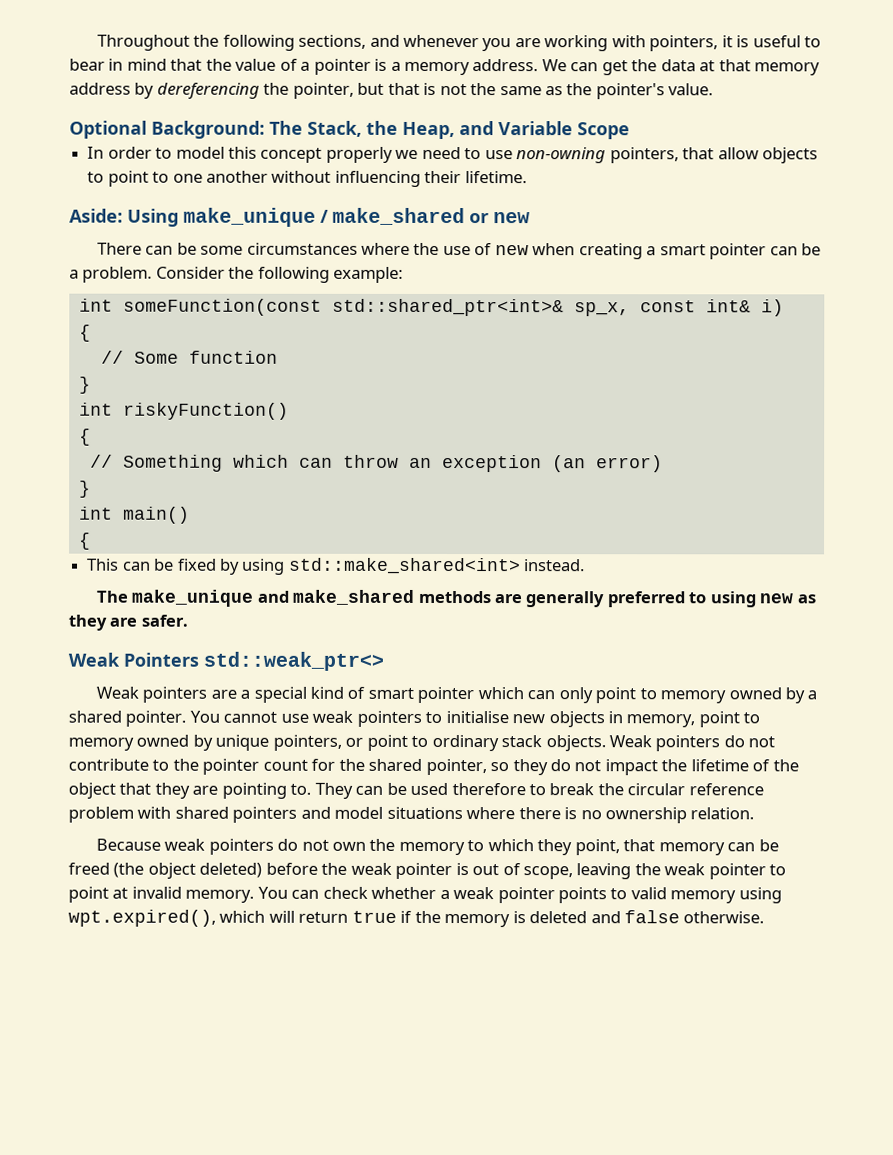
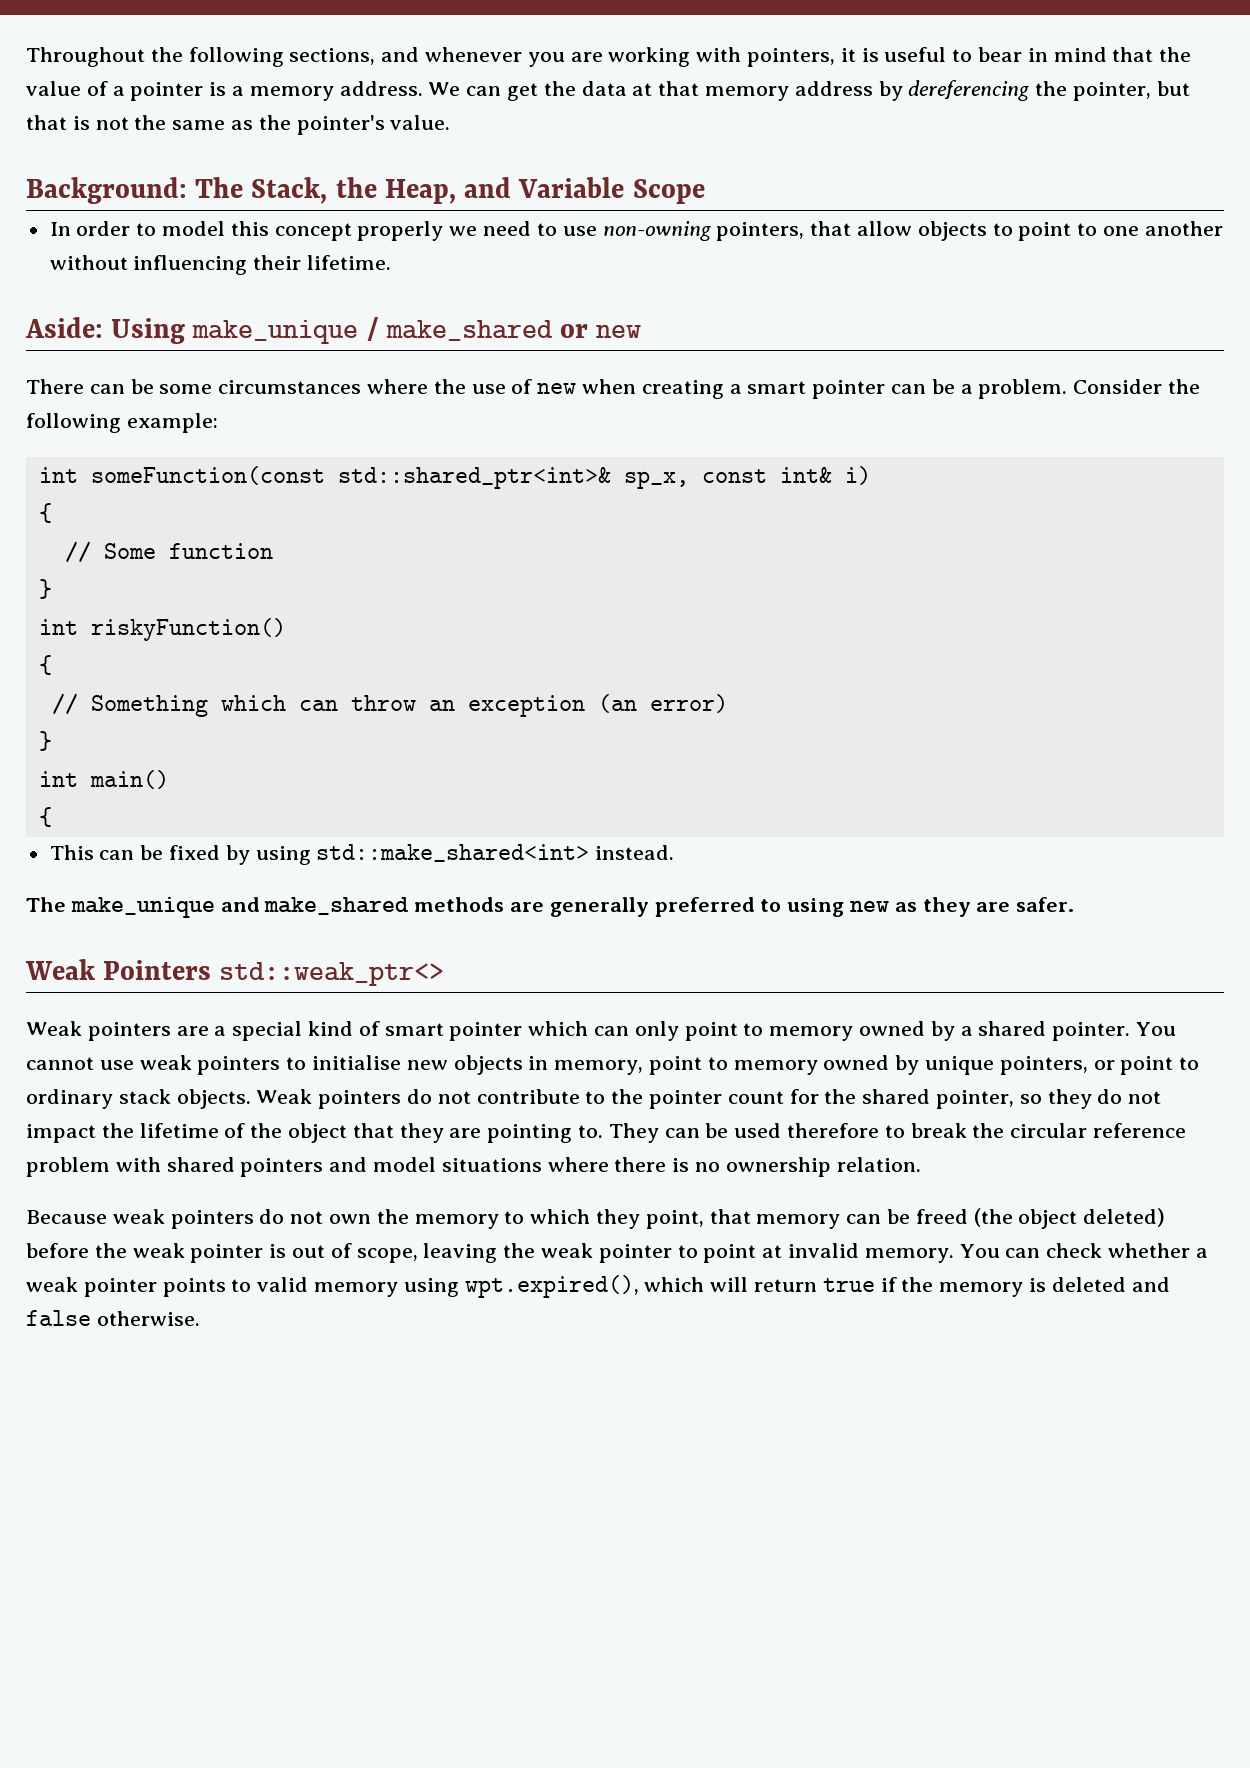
[69,120,147,139] Optional -> (451, 122) none

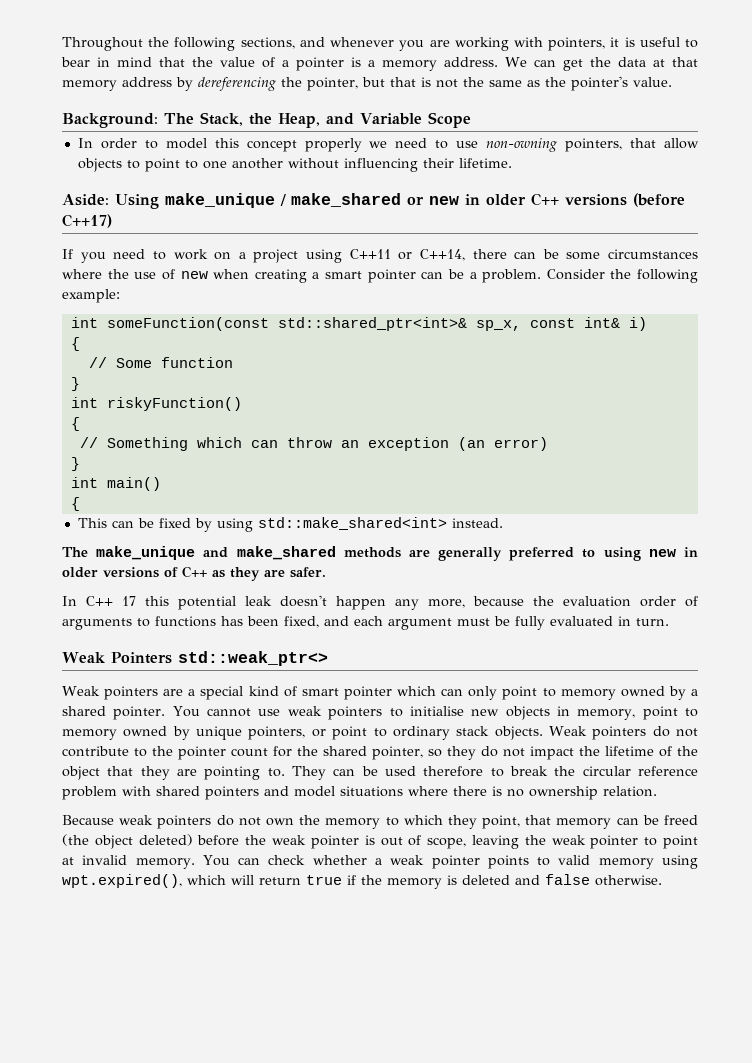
[26,379,84,394] // There -> [465,193,685,207] [62,214,112,228] [62,249,507,263] in older C++ versions (before C++17) // If you need to work on a project using C++11 or C++14, there
(890, 906) none -> [683,547,698,557] [62,566,207,578] in older versions of C++
(1075, 904) none -> [62,595,698,610] [62,616,669,630] // In C++ 17 this potential leak doesn't happen any more, because the evaluation order of arguments to functions has been fixed, and each argument must be fully evaluated in turn.

